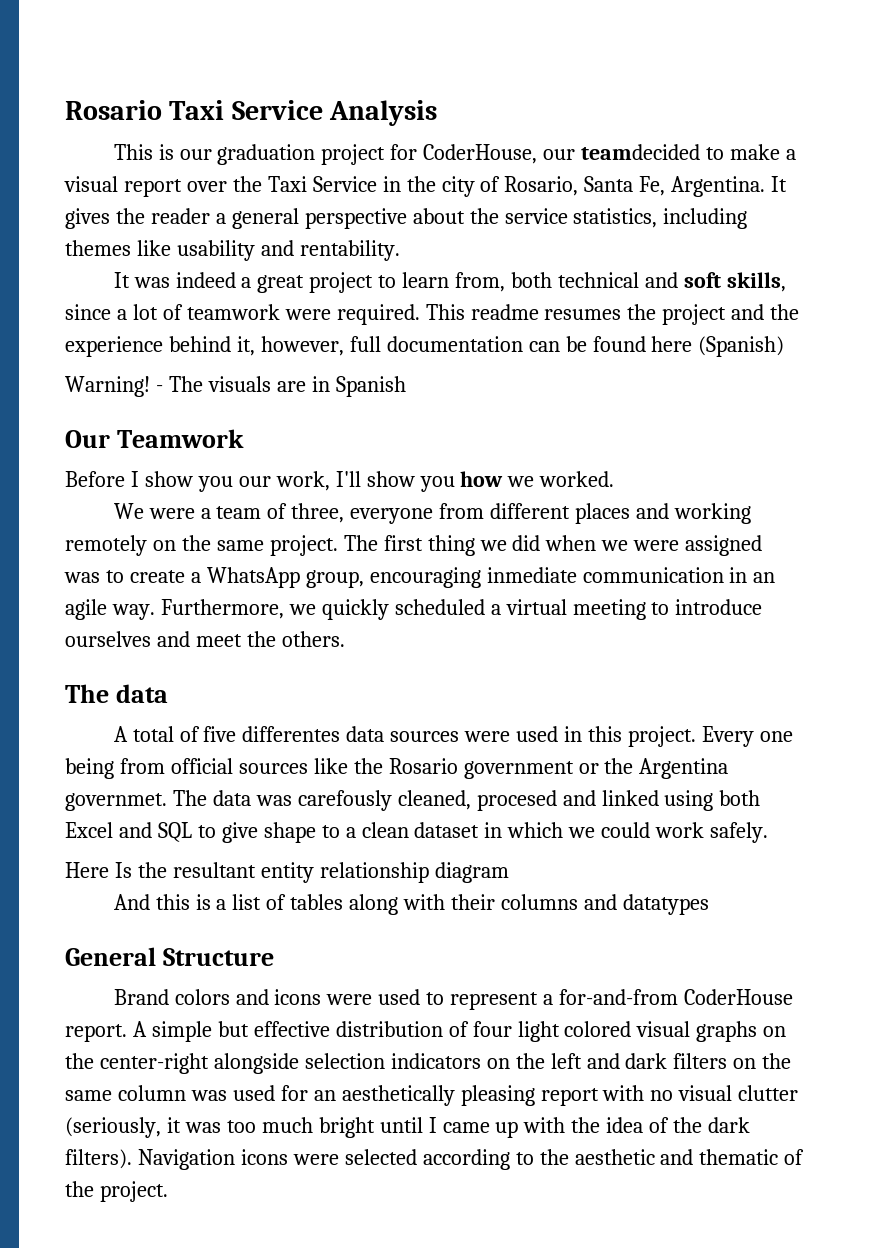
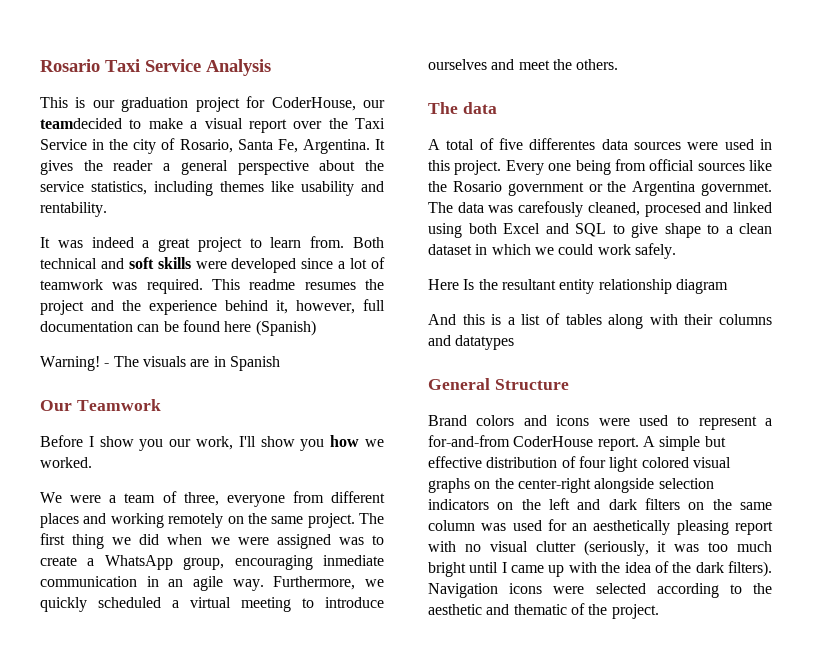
[455,272,553,292] from, both -> [310,236,384,248] from. Both
[726,272,786,292] skills, -> [157,257,297,273] skills were developed
[284,309,331,320] were -> [112,282,138,290] was

